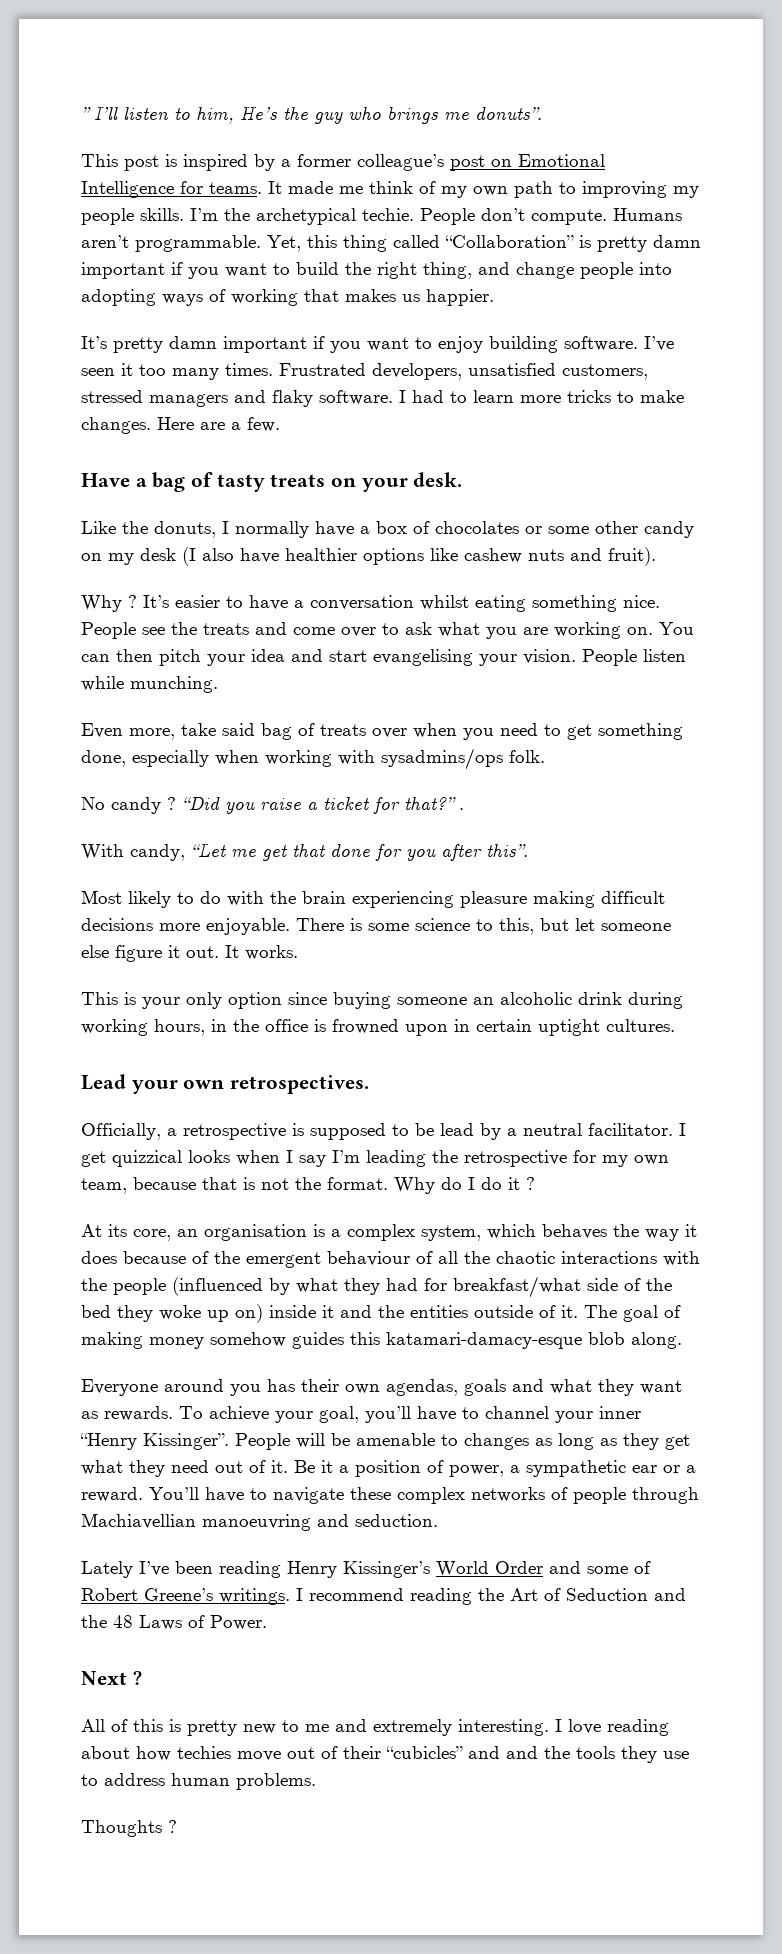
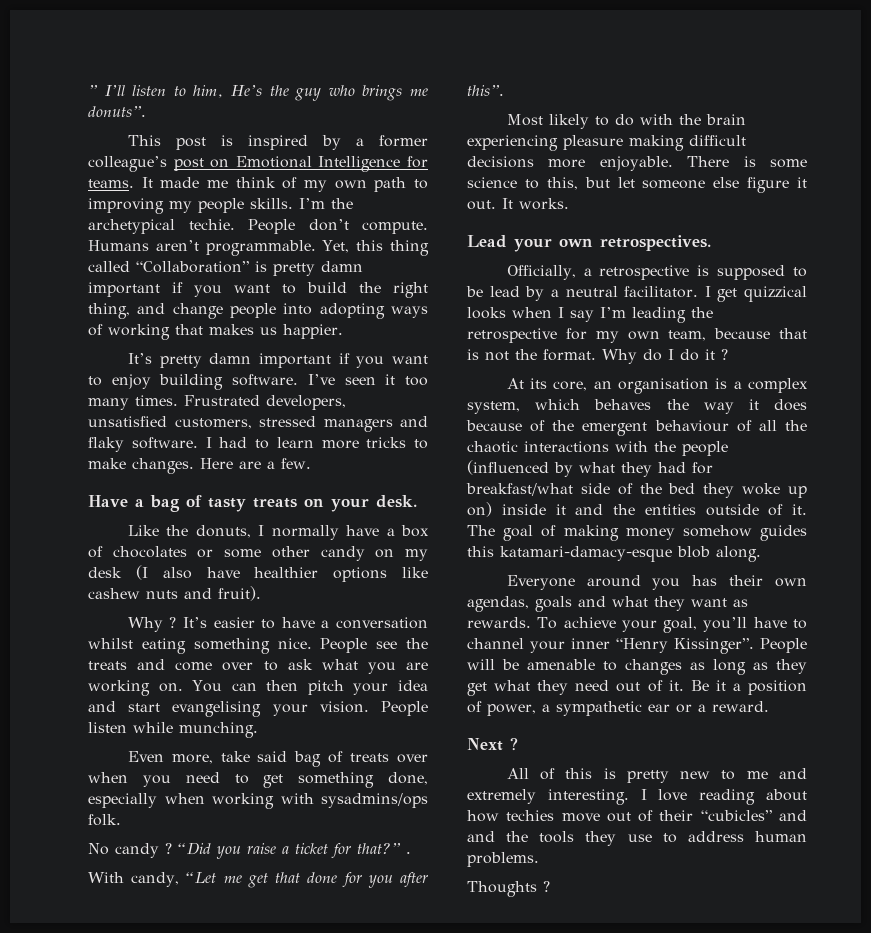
[81,992,683,1009] [81,1019,675,1036] // This is your only option since buying someone an alcoholic drink during working hours, in the office is frowned upon in certain uptight cultures. -> (569, 204) none
[149,1487,699,1504] [81,1513,438,1531] [81,1561,651,1578] [81,1588,686,1605] [81,1615,267,1630] You’ll have to navigate these complex networks of people through Machiavellian manoeuvring and seduction. // Lately I’ve been reading Henry Kissinger’s World Order and some of Robert Greene’s writings. I recommend reading the Art of Seduction and the 48 Laws of Power. -> (769, 706) none

